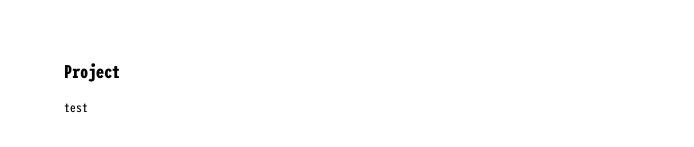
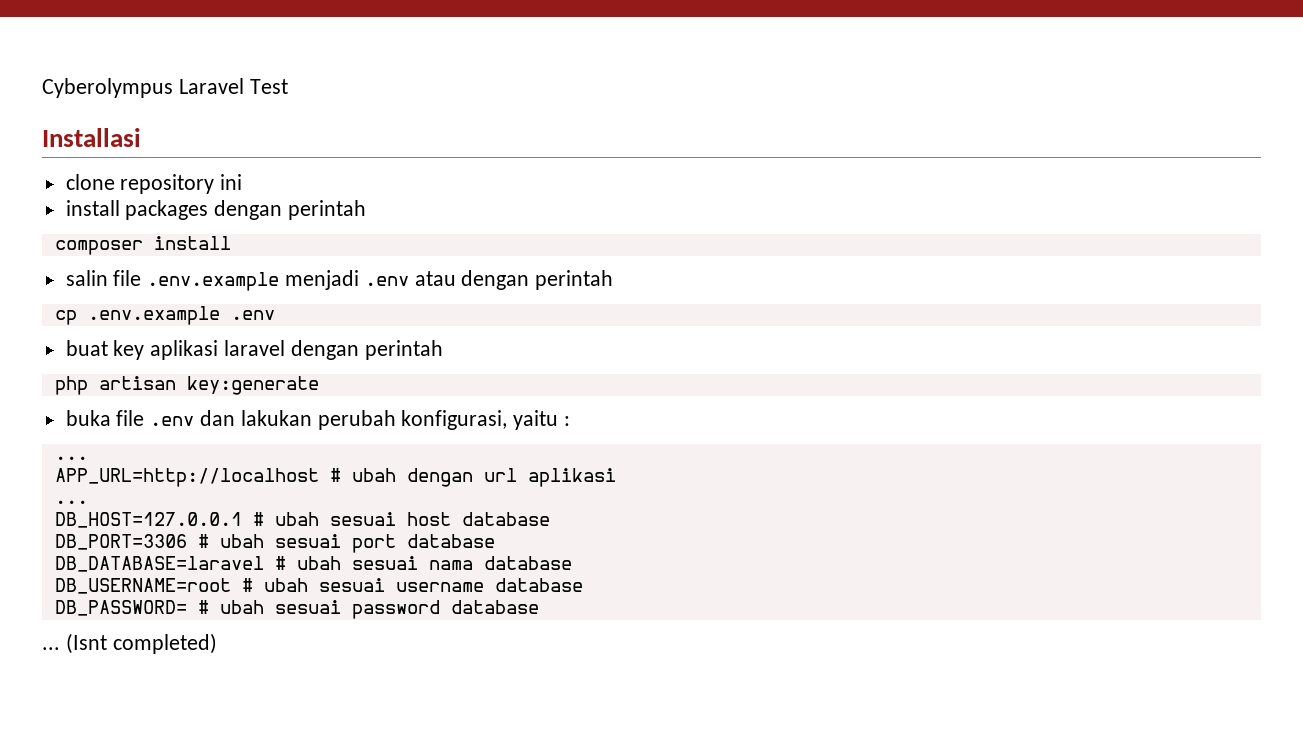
[64,63,120,82] [64,103,88,113] Project // test -> [42,78,288,98] [42,128,141,147] [65,174,243,194] [65,200,367,220] [54,236,231,255] [65,270,614,291] [54,306,275,325] [65,340,443,360] [54,376,319,395] [65,410,571,430] [54,456,88,460] [54,468,616,487] [54,500,88,504] [54,512,550,528] [54,534,495,553] [54,556,572,572] [54,578,583,594] [54,600,539,619] [42,633,217,654] Cyberolympus Laravel Test // Installasi // clone repository ini // install packages dengan perintah // composer install // salin file .env.example menjadi .env atau dengan perintah // cp .env.example .env // buat key aplikasi laravel dengan perintah // php artisan key:generate // buka file .env dan lakukan perubah konfigurasi, yaitu : // ... // APP_URL=http://localhost # ubah dengan url aplikasi // ... // DB_HOST=127.0.0.1 # ubah sesuai host database // DB_PORT=3306 # ubah sesuai port database // DB_DATABASE=laravel # ubah sesuai nama database // DB_USERNAME=root # ubah sesuai username database // DB_PASSWORD= # ubah sesuai password database // ... (Isnt completed)

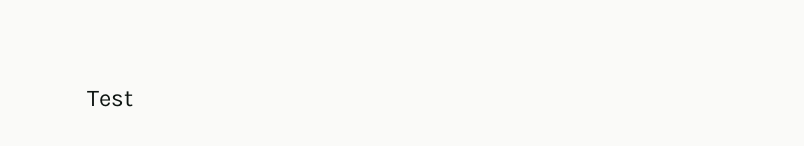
[42,78,244,98] Cyberolympus Laravel -> (87, 98) none
[42,128,141,147] [65,174,243,194] [65,200,367,220] [54,236,231,255] [65,270,614,291] [54,306,275,325] [65,340,443,360] [54,376,319,395] [65,410,571,430] [54,456,88,460] [54,468,616,487] [54,500,88,504] [54,512,550,528] [54,534,495,553] [54,556,572,572] [54,578,583,594] [54,600,539,619] [42,633,217,654] // Installasi // clone repository ini // install packages dengan perintah // composer install // salin file .env.example menjadi .env atau dengan perintah // cp .env.example .env // buat key aplikasi laravel dengan perintah // php artisan key:generate // buka file .env dan lakukan perubah konfigurasi, yaitu : // ... // APP_URL=http://localhost # ubah dengan url aplikasi // ... // DB_HOST=127.0.0.1 # ubah sesuai host database // DB_PORT=3306 # ubah sesuai port database // DB_DATABASE=laravel # ubah sesuai nama database // DB_USERNAME=root # ubah sesuai username database // DB_PASSWORD= # ubah sesuai password database // ... (Isnt completed) -> (133, 98) none

